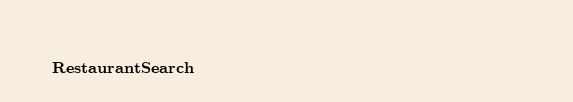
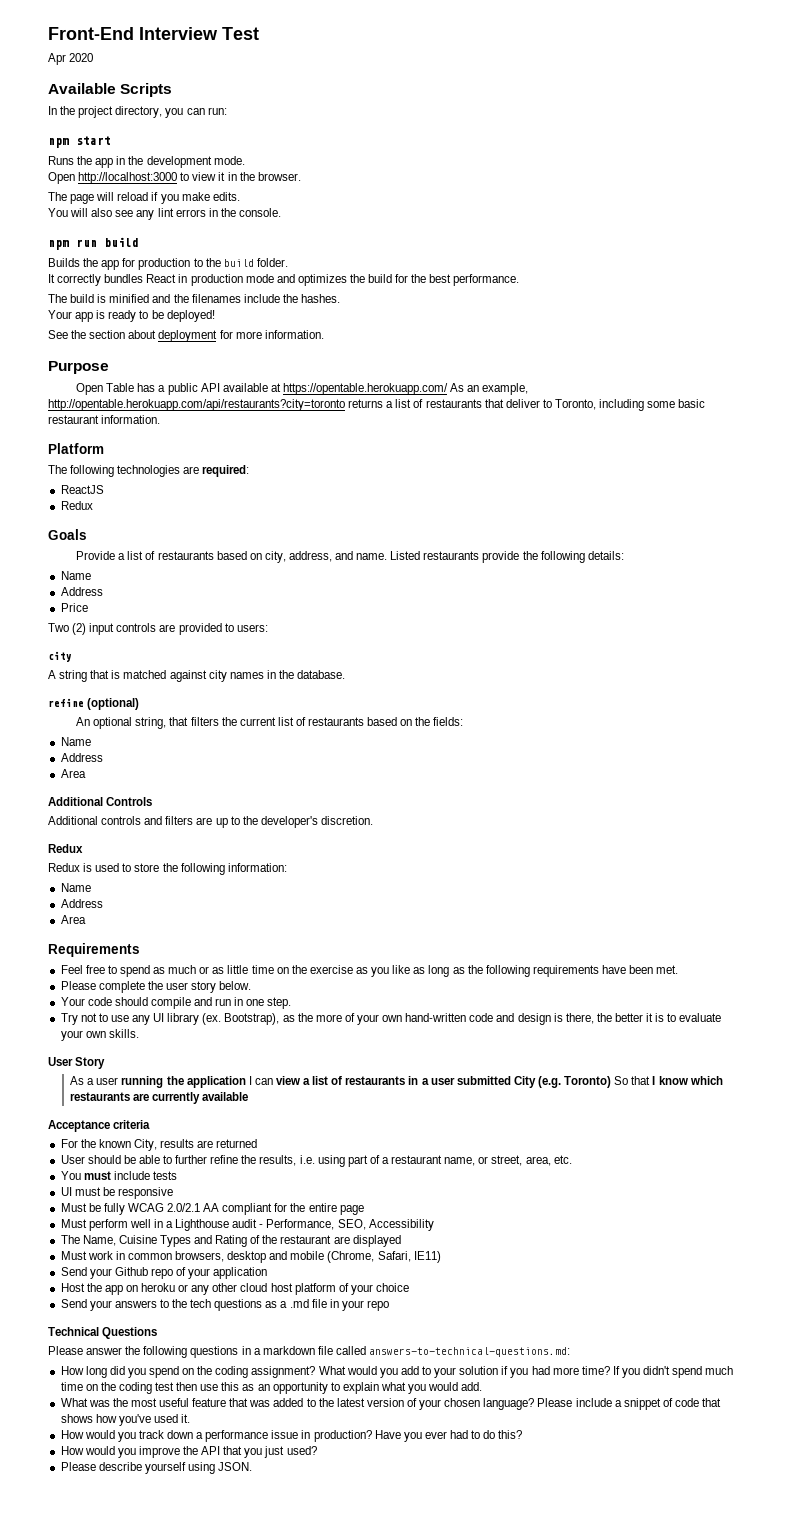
[52,62,194,73] RestaurantSearch -> [48,27,259,40] [48,53,94,65] [48,83,173,97] [48,106,227,118] [48,136,111,148] [48,156,245,168] [48,172,301,184] [48,192,240,204] [48,208,281,220] [48,237,139,250] [48,258,288,270] [48,274,520,286] [48,294,340,303] [48,310,215,322] [48,330,324,342] [48,361,109,374] [76,383,529,395] [48,399,706,411] [48,415,161,424] [48,443,104,454] [48,465,250,477] [60,485,104,494] [60,501,93,510] [48,529,87,540] [76,551,624,563] [60,571,91,580] [60,587,103,596] [60,603,88,612] [48,623,268,635] [48,651,72,662] [48,670,346,682] [48,698,140,710] [76,717,464,729] [60,737,91,746] [60,753,103,762] [60,769,86,778] [48,797,153,806] [48,816,373,828] [48,844,83,853] [48,863,287,875] [60,883,91,892] [60,899,103,908] [60,915,86,924] [48,943,140,957] [60,965,679,977] [60,981,252,993] [60,997,292,1009] [60,1013,722,1025] [60,1029,139,1041] [48,1057,106,1069] [70,1076,723,1088] [70,1092,249,1104] [48,1120,151,1132] [60,1139,258,1151] [60,1155,572,1167] [60,1171,177,1180] [60,1187,173,1199] [60,1203,364,1215] [60,1219,434,1231] [60,1235,401,1247] [60,1251,441,1263] [60,1267,268,1279] [60,1283,410,1295] [60,1299,390,1311] [48,1327,158,1339] [48,1346,571,1358] [60,1366,734,1378] [60,1382,483,1394] [60,1398,722,1410] [60,1414,191,1426] [60,1430,523,1442] [60,1446,317,1458] [60,1462,253,1474] Front-End Interview Test // Apr 2020 // Available Scripts // In the project directory, you can run: // npm start // Runs the app in the development mode. // Open http://localhost:3000 to view it in the browser. // The page will reload if you make edits. // You will also see any lint errors in the console. // npm run build // Builds the app for production to the build folder. // It correctly bundles React in production mode and optimizes the build for the best performance. // The build is minified and the filenames include the hashes. // Your app is ready to be deployed! // See the section about deployment for more information. // Purpose // Open Table has a public API available at https://opentable.herokuapp.com/ As an example, http://opentable.herokuapp.com/api/restaurants?city=toronto returns a list of restaurants that deliver to Toronto, including some basic restaurant information. // Platform // The following technologies are required: // ReactJS // Redux // Goals // Provide a list of restaurants based on city, address, and name. Listed restaurants provide the following details: // Name // Address // Price // Two (2) input controls are provided to users: // city // A string that is matched against city names in the database. // refine (optional) // An optional string, that filters the current list of restaurants based on the fields: // Name // Address // Area // Additional Controls // Additional controls and filters are up to the developer's discretion. // Redux // Redux is used to store the following information: // Name // Address // Area // Requirements // Feel free to spend as much or as little time on the exercise as you like as long as the following requirements have been met. // Please complete the user story below. // Your code should compile and run in one step. // Try not to use any UI library (ex. Bootstrap), as the more of your own hand-written code and design is there, the better it is to evaluate your own skills. // User Story // As a user running the application I can view a list of restaurants in a user submitted City (e.g. Toronto) So that I know which restaurants are currently available // Acceptance criteria // For the known City, results are returned // User should be able to further refine the results, i.e. using part of a restaurant name, or street, area, etc. // You must include tests // UI must be responsive // Must be fully WCAG 2.0/2.1 AA compliant for the entire page // Must perform well in a Lighthouse audit - Performance, SEO, Accessibility // The Name, Cuisine Types and Rating of the restaurant are displayed // Must work in common browsers, desktop and mobile (Chrome, Safari, IE11) // Send your Github repo of your application // Host the app on heroku or any other cloud host platform of your choice // Send your answers to the tech questions as a .md file in your repo // Technical Questions // Please answer the following questions in a markdown file called answers-to-technical-questions.md: // How long did you spend on the coding assignment? What would you add to your solution if you had more time? If you didn't spend much time on the coding test then use this as an opportunity to explain what you would add. // What was the most useful feature that was added to the latest version of your chosen language? Please include a snippet of code that shows how you've used it. // How would you track down a performance issue in production? Have you ever had to do this? // How would you improve the API that you just used? // Please describe yourself using JSON.

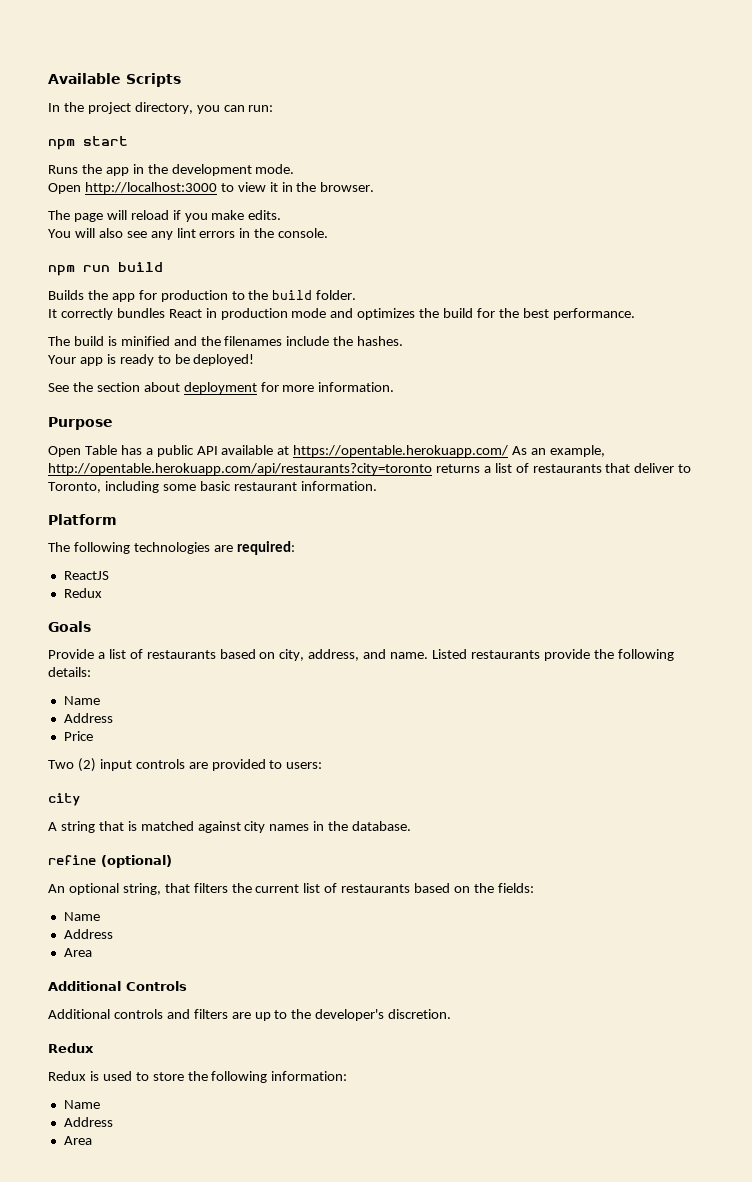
[48,27,259,40] [48,53,94,65] Front-End Interview Test // Apr 2020 // -> (48, 78) none
[48,943,140,957] [60,965,679,977] [60,981,252,993] [60,997,292,1009] [60,1013,722,1025] [60,1029,139,1041] [48,1057,106,1069] [70,1076,723,1088] [70,1092,249,1104] [48,1120,151,1132] [60,1139,258,1151] [60,1155,572,1167] [60,1171,177,1180] [60,1187,173,1199] [60,1203,364,1215] [60,1219,434,1231] [60,1235,401,1247] [60,1251,441,1263] [60,1267,268,1279] [60,1283,410,1295] [60,1299,390,1311] [48,1327,158,1339] [48,1346,571,1358] [60,1366,734,1378] [60,1382,483,1394] [60,1398,722,1410] [60,1414,191,1426] [60,1430,523,1442] [60,1446,317,1458] [60,1462,253,1474] // Requirements // Feel free to spend as much or as little time on the exercise as you like as long as the following requirements have been met. // Please complete the user story below. // Your code should compile and run in one step. // Try not to use any UI library (ex. Bootstrap), as the more of your own hand-written code and design is there, the better it is to evaluate your own skills. // User Story // As a user running the application I can view a list of restaurants in a user submitted City (e.g. Toronto) So that I know which restaurants are currently available // Acceptance criteria // For the known City, results are returned // User should be able to further refine the results, i.e. using part of a restaurant name, or street, area, etc. // You must include tests // UI must be responsive // Must be fully WCAG 2.0/2.1 AA compliant for the entire page // Must perform well in a Lighthouse audit - Performance, SEO, Accessibility // The Name, Cuisine Types and Rating of the restaurant are displayed // Must work in common browsers, desktop and mobile (Chrome, Safari, IE11) // Send your Github repo of your application // Host the app on heroku or any other cloud host platform of your choice // Send your answers to the tech questions as a .md file in your repo // Technical Questions // Please answer the following questions in a markdown file called answers-to-technical-questions.md: // How long did you spend on the coding assignment? What would you add to your solution if you had more time? If you didn't spend much time on the coding test then use this as an opportunity to explain what you would add. // What was the most useful feature that was added to the latest version of your chosen language? Please include a snippet of code that shows how you've used it. // How would you track down a performance issue in production? Have you ever had to do this? // How would you improve the API that you just used? // Please describe yourself using JSON. -> (92, 1140) none

